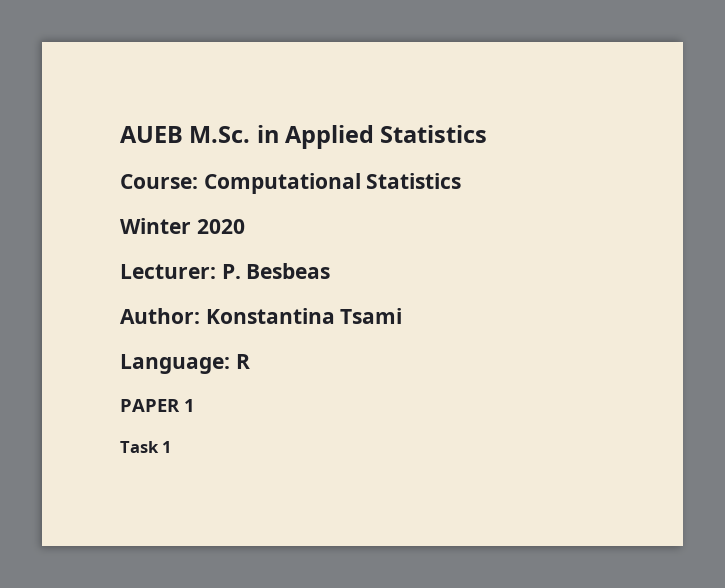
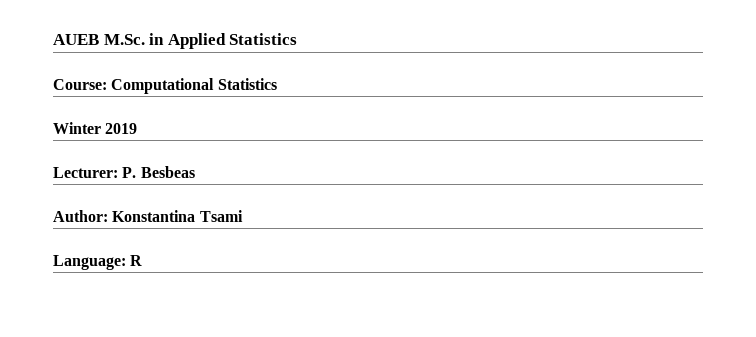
[196,219,245,234] 2020 -> [105,123,138,134] 2019
[120,399,195,412] [120,441,172,453] // PAPER 1 // Task 1 -> (143, 260) none

